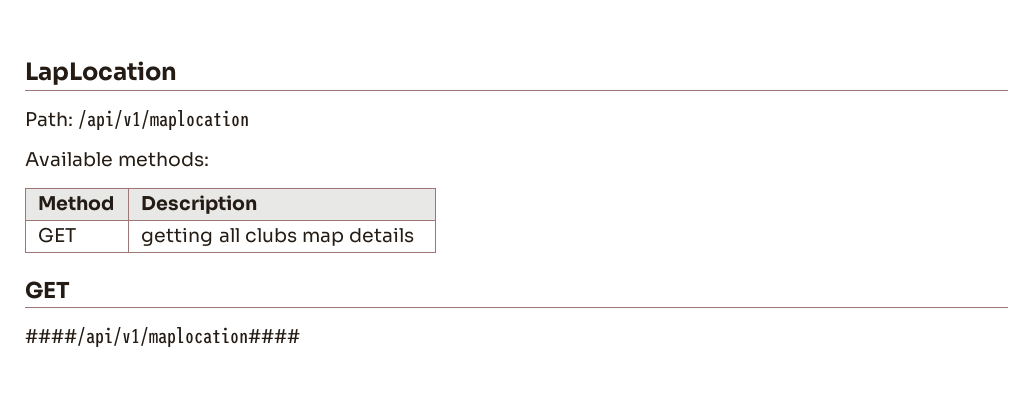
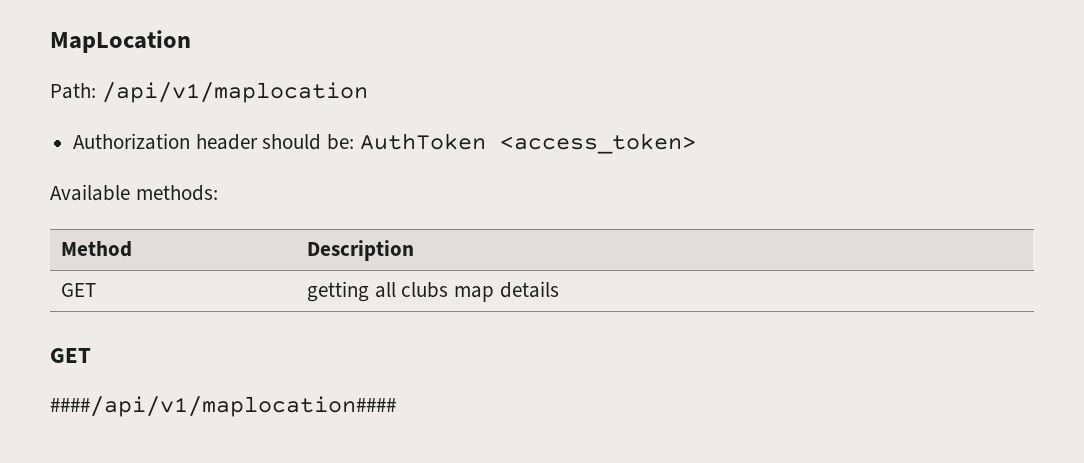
[25,61,177,85] LapLocation -> [50,30,191,53] MapLocation
(250, 120) none -> [73,133,696,154] // Authorization header should be: AuthToken <access_token>

